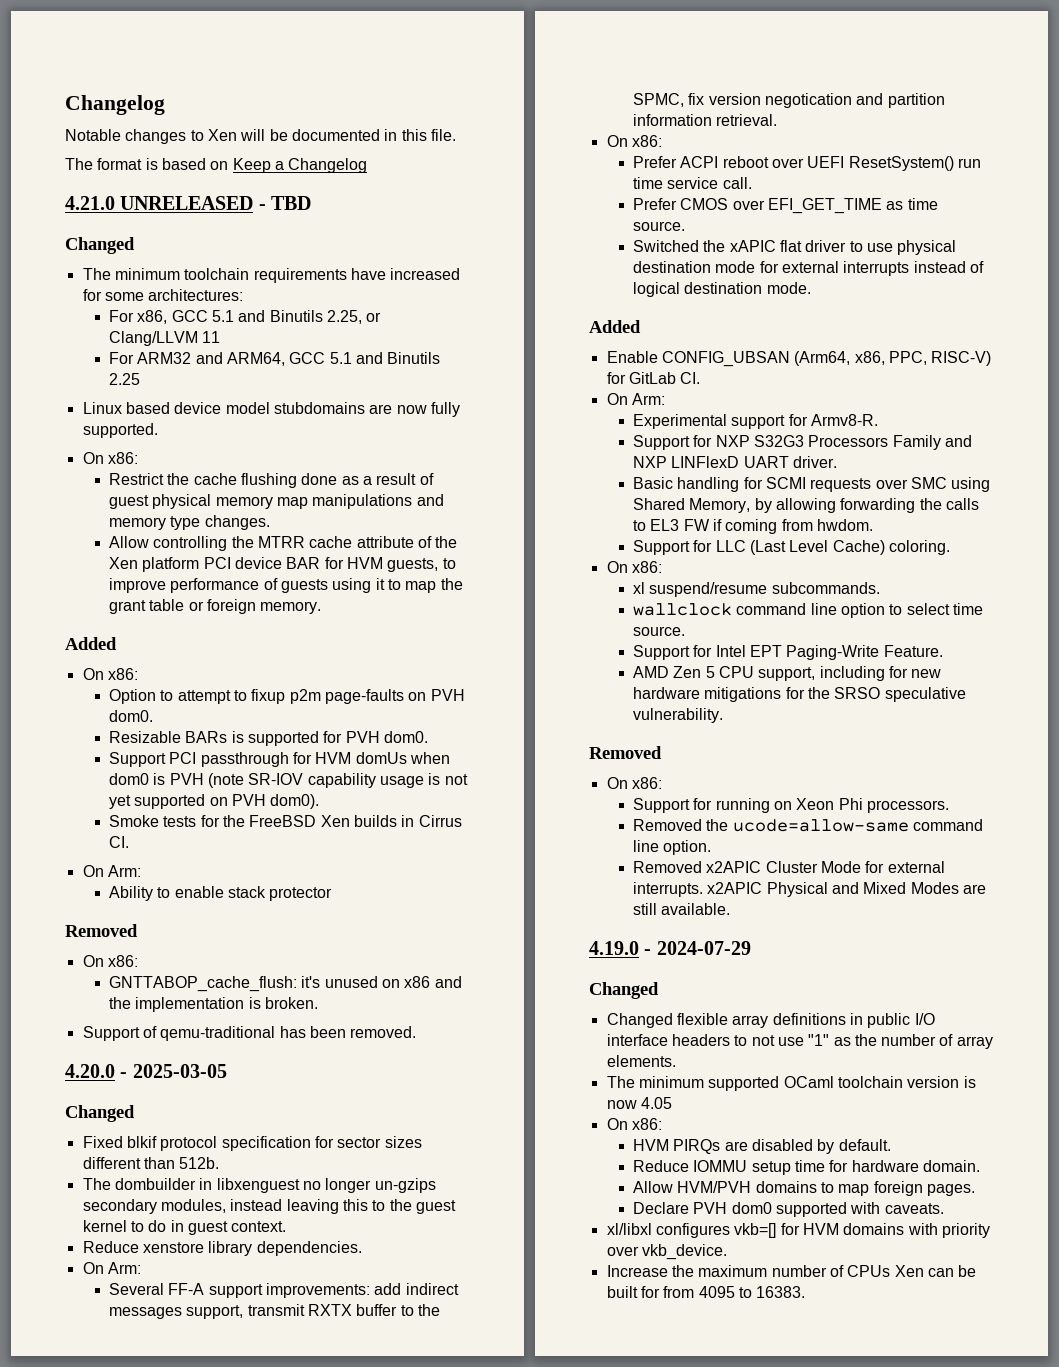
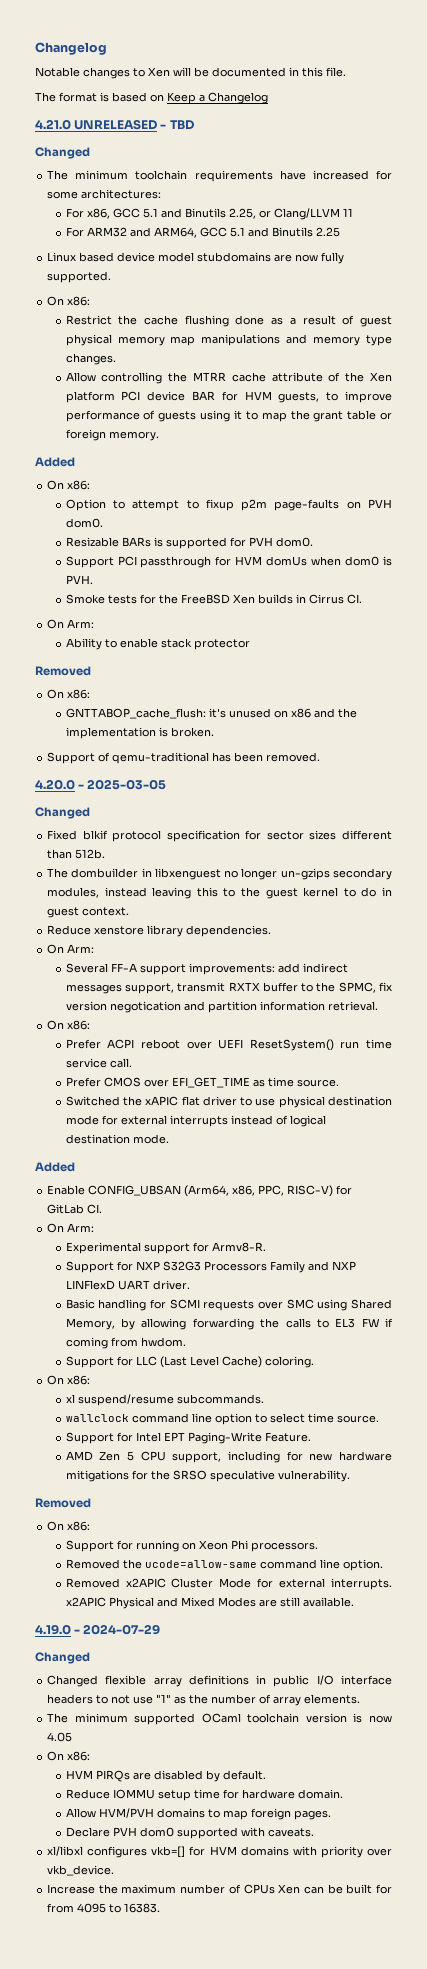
[169,773,468,788] [109,794,320,809] PVH (note SR-IOV capability usage is not yet supported on PVH dom0). -> [65,575,93,584] PVH.

